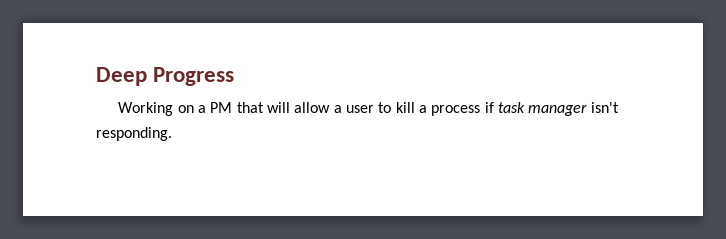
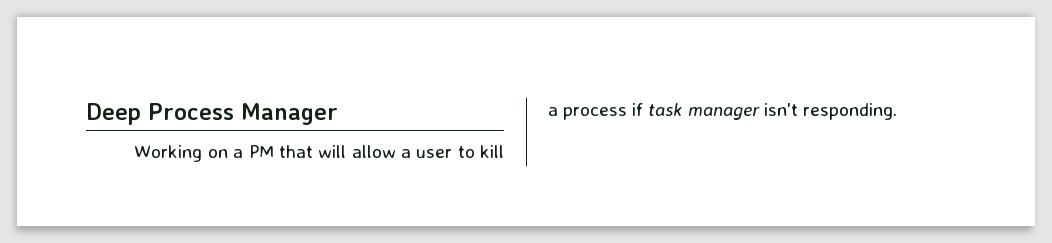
[153,67,235,86] Progress -> [148,103,338,125] Process Manager

